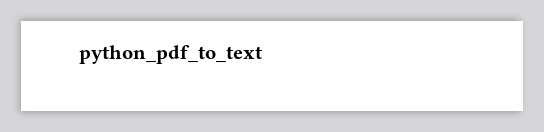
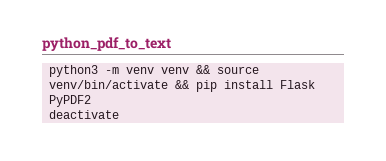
(262, 54) none -> [48,65,259,77] [48,80,315,92] [48,95,91,107] [48,110,119,119] // python3 -m venv venv && source venv/bin/activate && pip install Flask PyPDF2 // deactivate

